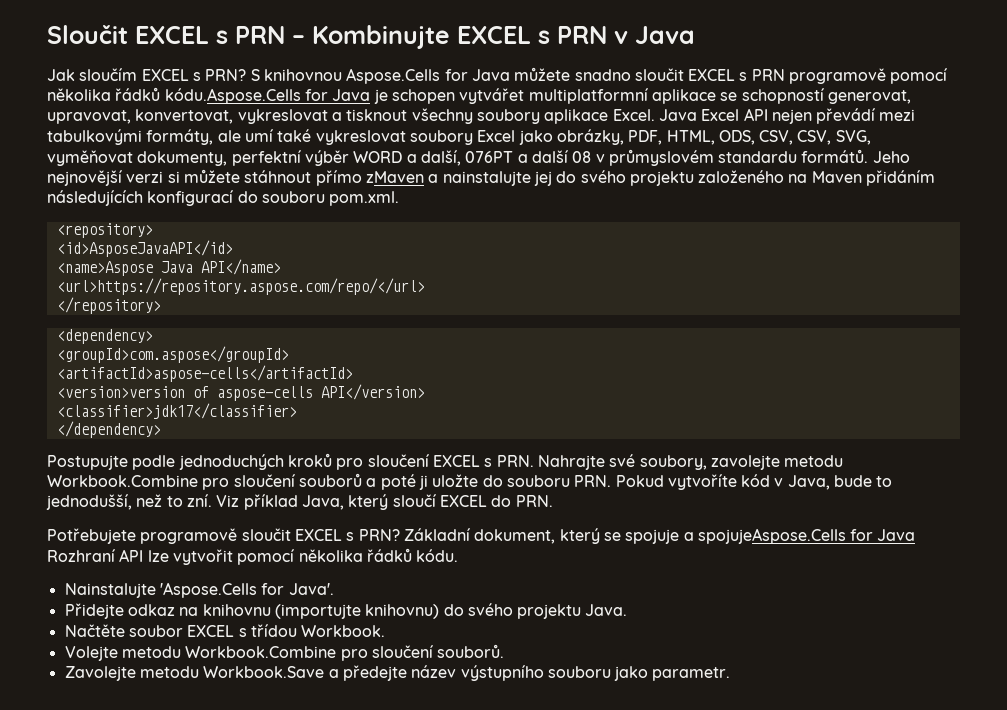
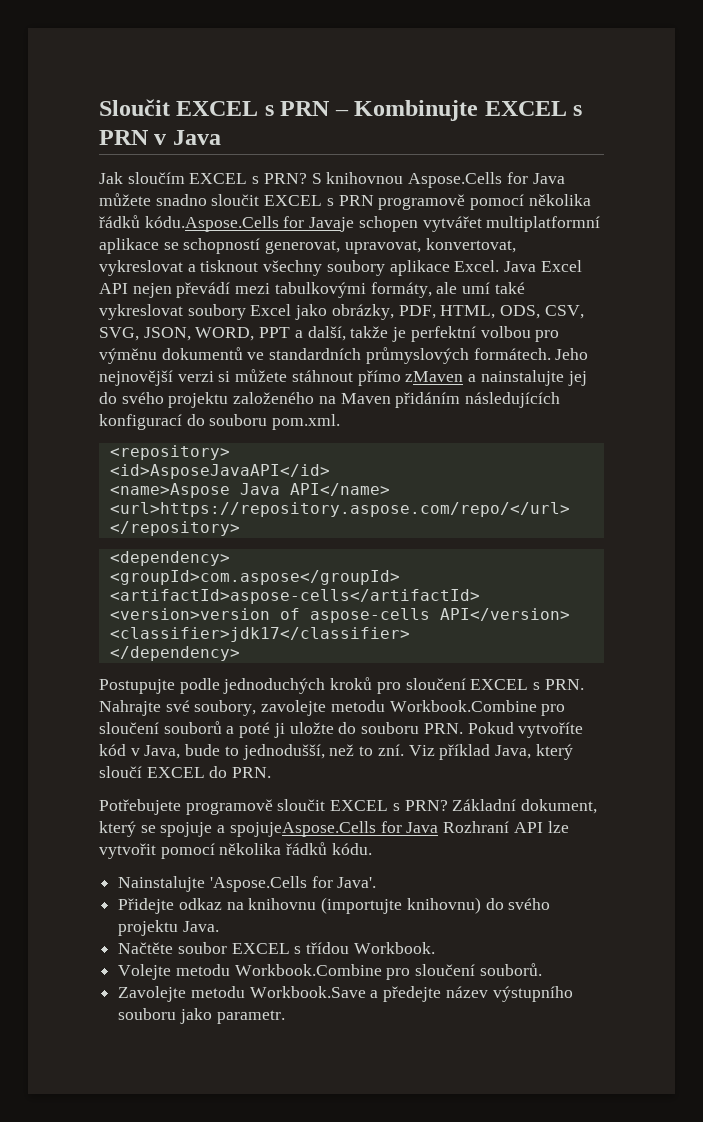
[332,89,388,104] Java je -> [309,217,355,232] Javaje
[797,130,871,145] [47,149,869,166] CSV, SVG, vyměňovat dokumenty, perfektní výběr WORD a další, 076PT a další 08 v průmyslovém standardu formátů. -> [99,326,560,342] [99,347,551,364] SVG, JSON, WORD, PPT a další, takže je perfektní volbou pro výměnu dokumentů ve standardních průmyslových formátech.

